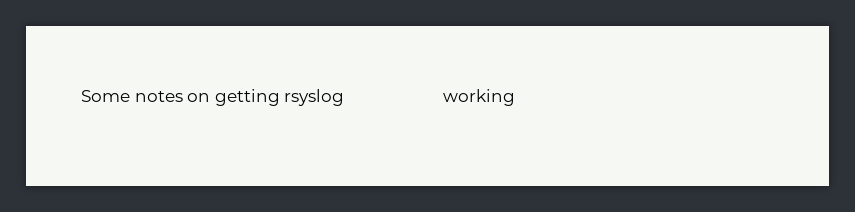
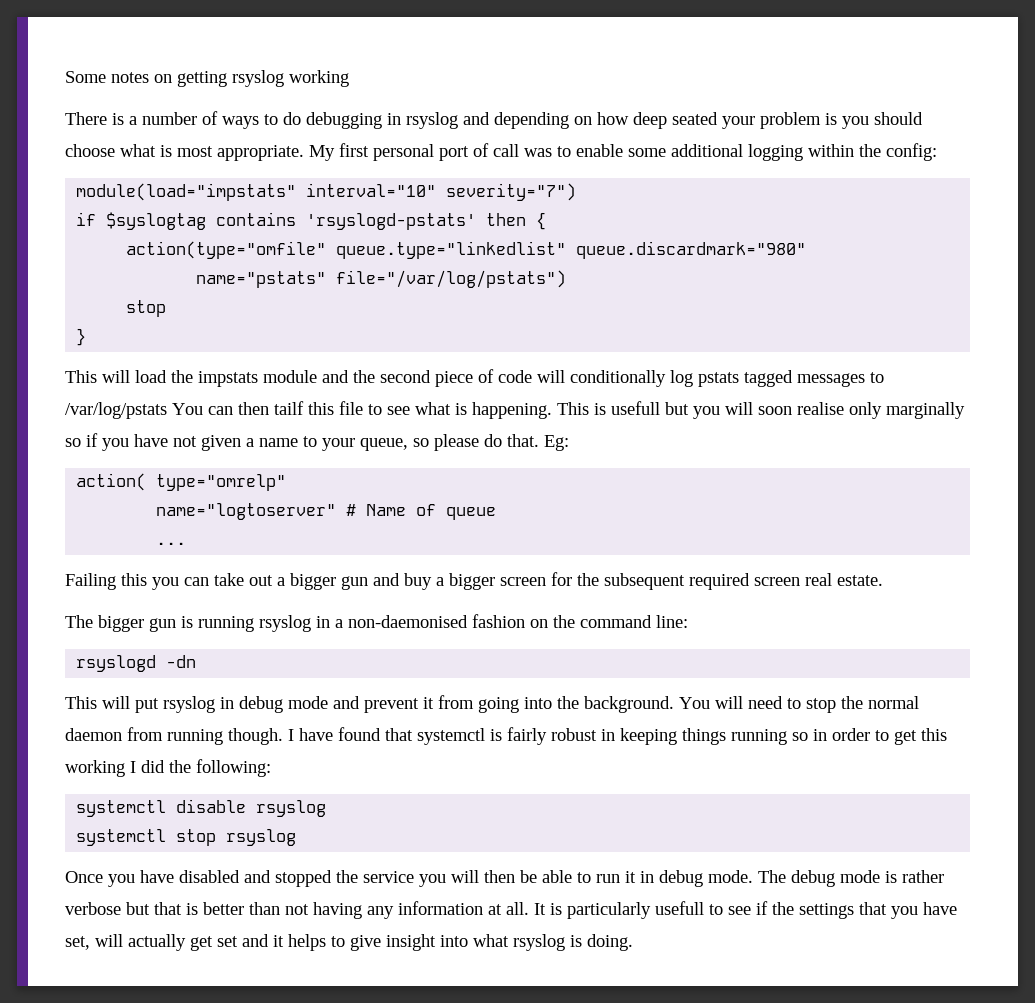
(515, 97) none -> [65,111,923,129] [65,143,937,161] [76,183,577,201] [76,212,547,230] [126,241,807,259] [196,270,567,288] [126,300,167,317] [76,328,87,346] [65,369,884,387] [65,401,965,419] [65,433,569,451] [76,473,287,491] [156,503,497,520] [156,542,187,545] [65,572,883,590] [65,614,688,632] [76,655,197,672] [65,695,919,713] [65,727,947,745] [65,759,271,777] [76,799,327,817] [76,829,297,846] [65,870,944,887] [65,901,957,919] [65,934,633,951] // There is a number of ways to do debugging in rsyslog and depending on how deep seated your problem is you should choose what is most appropriate. My first personal port of call was to enable some additional logging within the config: // module(load="impstats" interval="10" severity="7") // if $syslogtag contains 'rsyslogd-pstats' then { // action(type="omfile" queue.type="linkedlist" queue.discardmark="980" // name="pstats" file="/var/log/pstats") // stop // } // This will load the impstats module and the second piece of code will conditionally log pstats tagged messages to /var/log/pstats You can then tailf this file to see what is happening. This is usefull but you will soon realise only marginally so if you have not given a name to your queue, so please do that. Eg: // action( type="omrelp" // name="logtoserver" # Name of queue // ... // Failing this you can take out a bigger gun and buy a bigger screen for the subsequent required screen real estate. // The bigger gun is running rsyslog in a non-daemonised fashion on the command line: // rsyslogd -dn // This will put rsyslog in debug mode and prevent it from going into the background. You will need to stop the normal daemon from running though. I have found that systemctl is fairly robust in keeping things running so in order to get this working I did the following: // systemctl disable rsyslog // systemctl stop rsyslog // Once you have disabled and stopped the service you will then be able to run it in debug mode. The debug mode is rather verbose but that is better than not having any information at all. It is particularly usefull to see if the settings that you have set, will actually get set and it helps to give insight into what rsyslog is doing.

